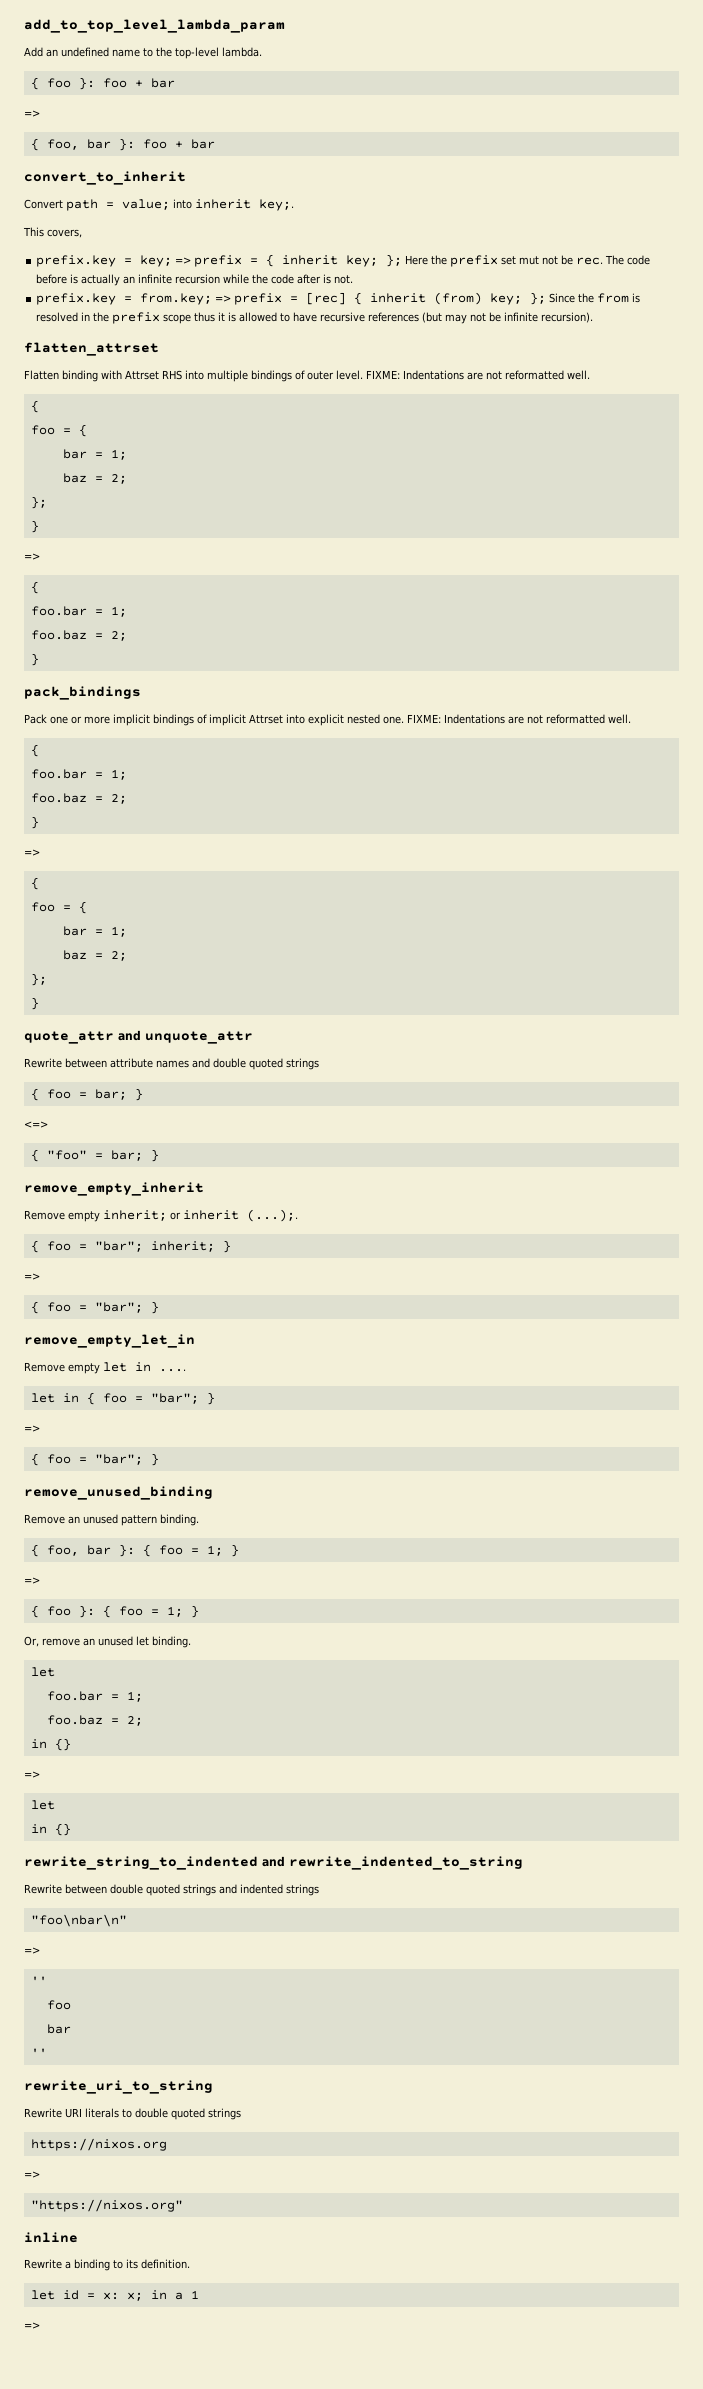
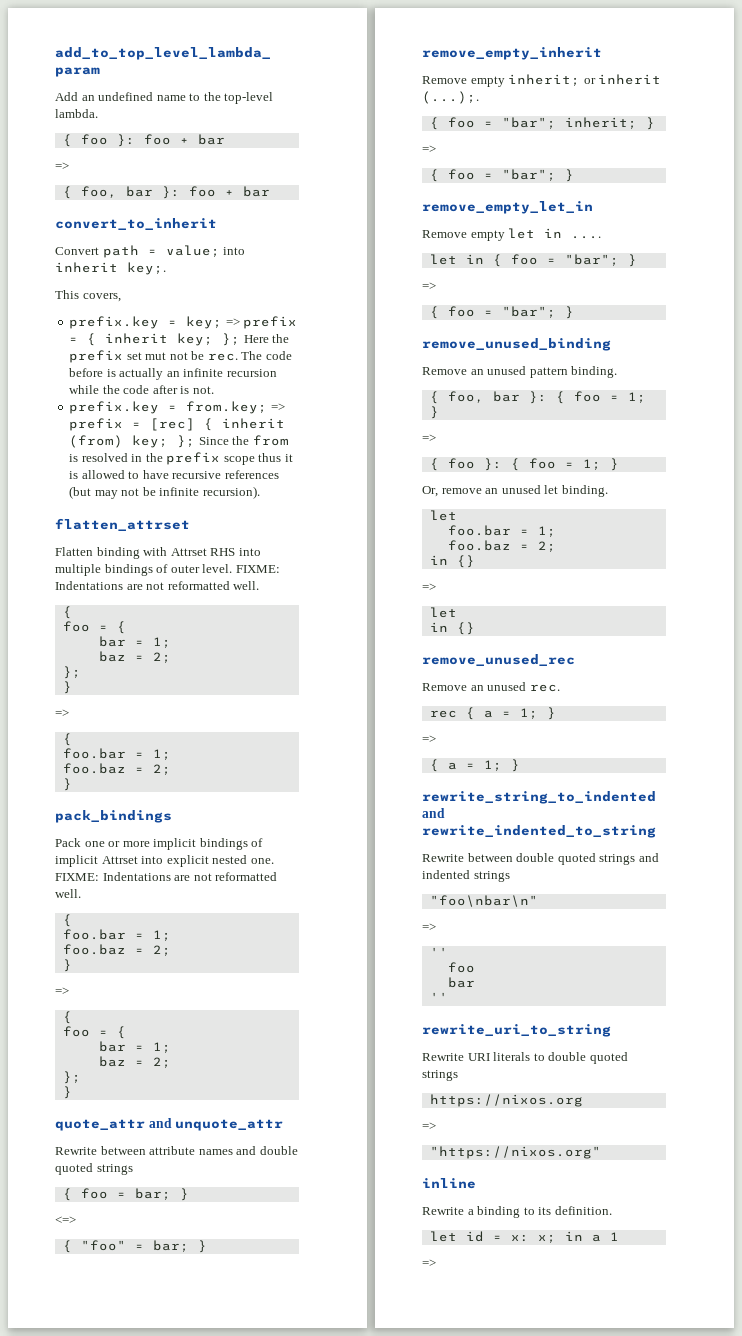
(71, 1829) none -> [422,654,575,666] [422,682,560,692] [429,707,556,720] [422,735,436,743] [429,759,520,772] // remove_unused_rec // Remove an unused rec. // rec { a = 1; } // => // { a = 1; }

